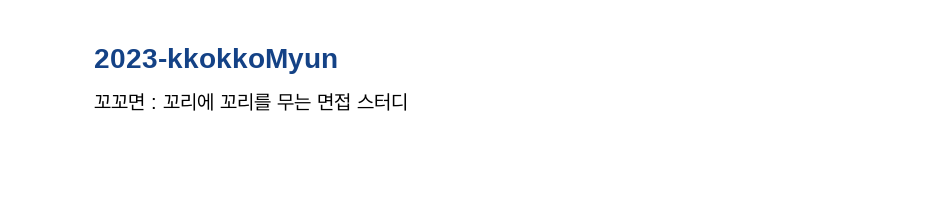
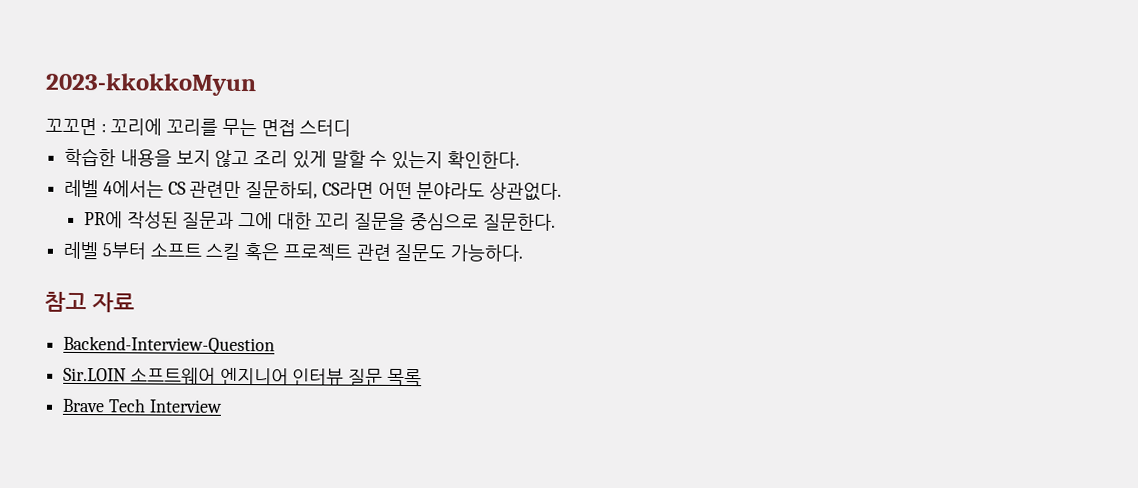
(408, 102) none -> [64,147,520,170] [64,179,563,201] [83,211,556,231] [63,241,524,262] [44,291,135,313] [63,335,276,356] [63,367,422,387] [62,398,223,413] // 학습한 내용을 보지 않고 조리 있게 말할 수 있는지 확인한다. // 레벨 4에서는 CS 관련만 질문하되, CS라면 어떤 분야라도 상관없다. // PR에 작성된 질문과 그에 대한 꼬리 질문을 중심으로 질문한다. // 레벨 5부터 소프트 스킬 혹은 프로젝트 관련 질문도 가능하다. // 참고 자료 // Backend-Interview-Question // Sir.LOIN 소프트웨어 엔지니어 인터뷰 질문 목록 // Brave Tech Interview

